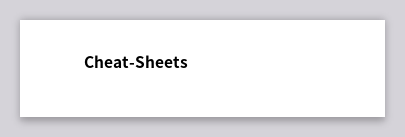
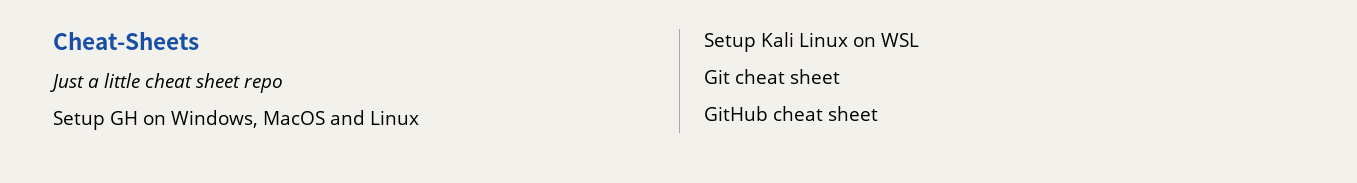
(188, 61) none -> [50,73,283,93] [53,110,419,130] [704,32,919,52] [704,69,840,84] [704,106,878,121] // Just a little cheat sheet repo // Setup GH on Windows, MacOS and Linux // Setup Kali Linux on WSL // Git cheat sheet // GitHub cheat sheet

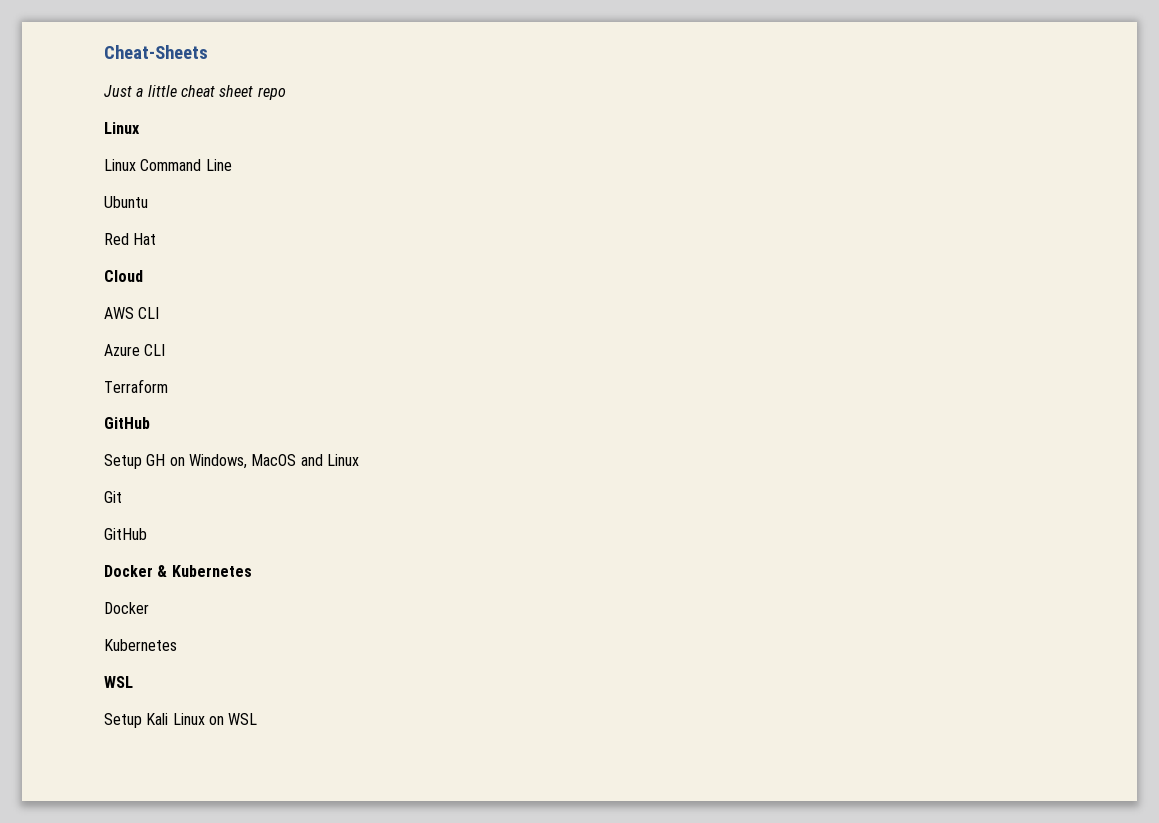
(283, 85) none -> [104,122,140,134] [104,159,232,171] [104,196,148,208] [104,233,157,245] [104,270,143,282] [104,307,160,319] [104,344,166,356] [104,379,168,393] [104,417,150,429] // Linux // Linux Command Line // Ubuntu // Red Hat // Cloud // AWS CLI // Azure CLI // Terraform // GitHub
(419, 117) none -> [104,491,122,503] [104,528,147,540] [104,565,252,577] [104,602,149,614] [104,639,177,651] [104,676,133,688] // Git // GitHub // Docker & Kubernetes // Docker // Kubernetes // WSL
[704,69,840,84] [704,106,878,121] // Git cheat sheet // GitHub cheat sheet -> (258, 719) none

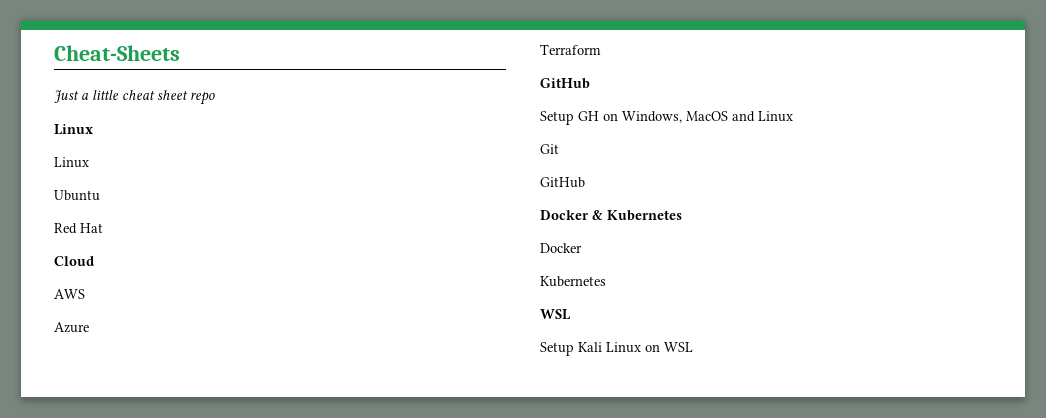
[140,159,232,171] Command Line -> (89, 162) none
[138,307,160,319] CLI -> (85, 294) none
[144,344,166,356] CLI -> (89, 327) none

